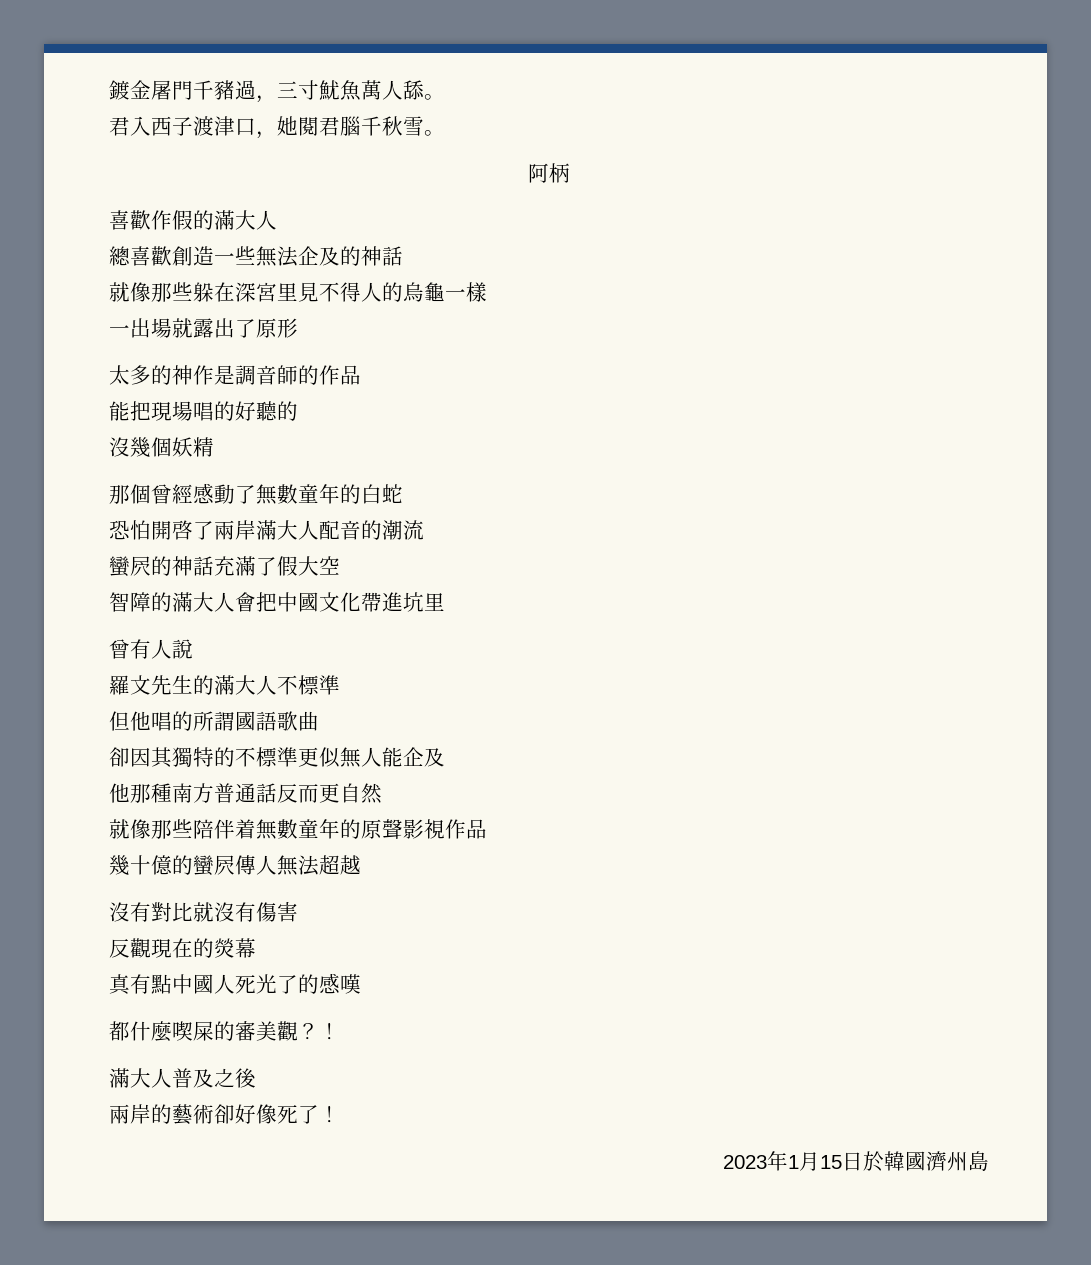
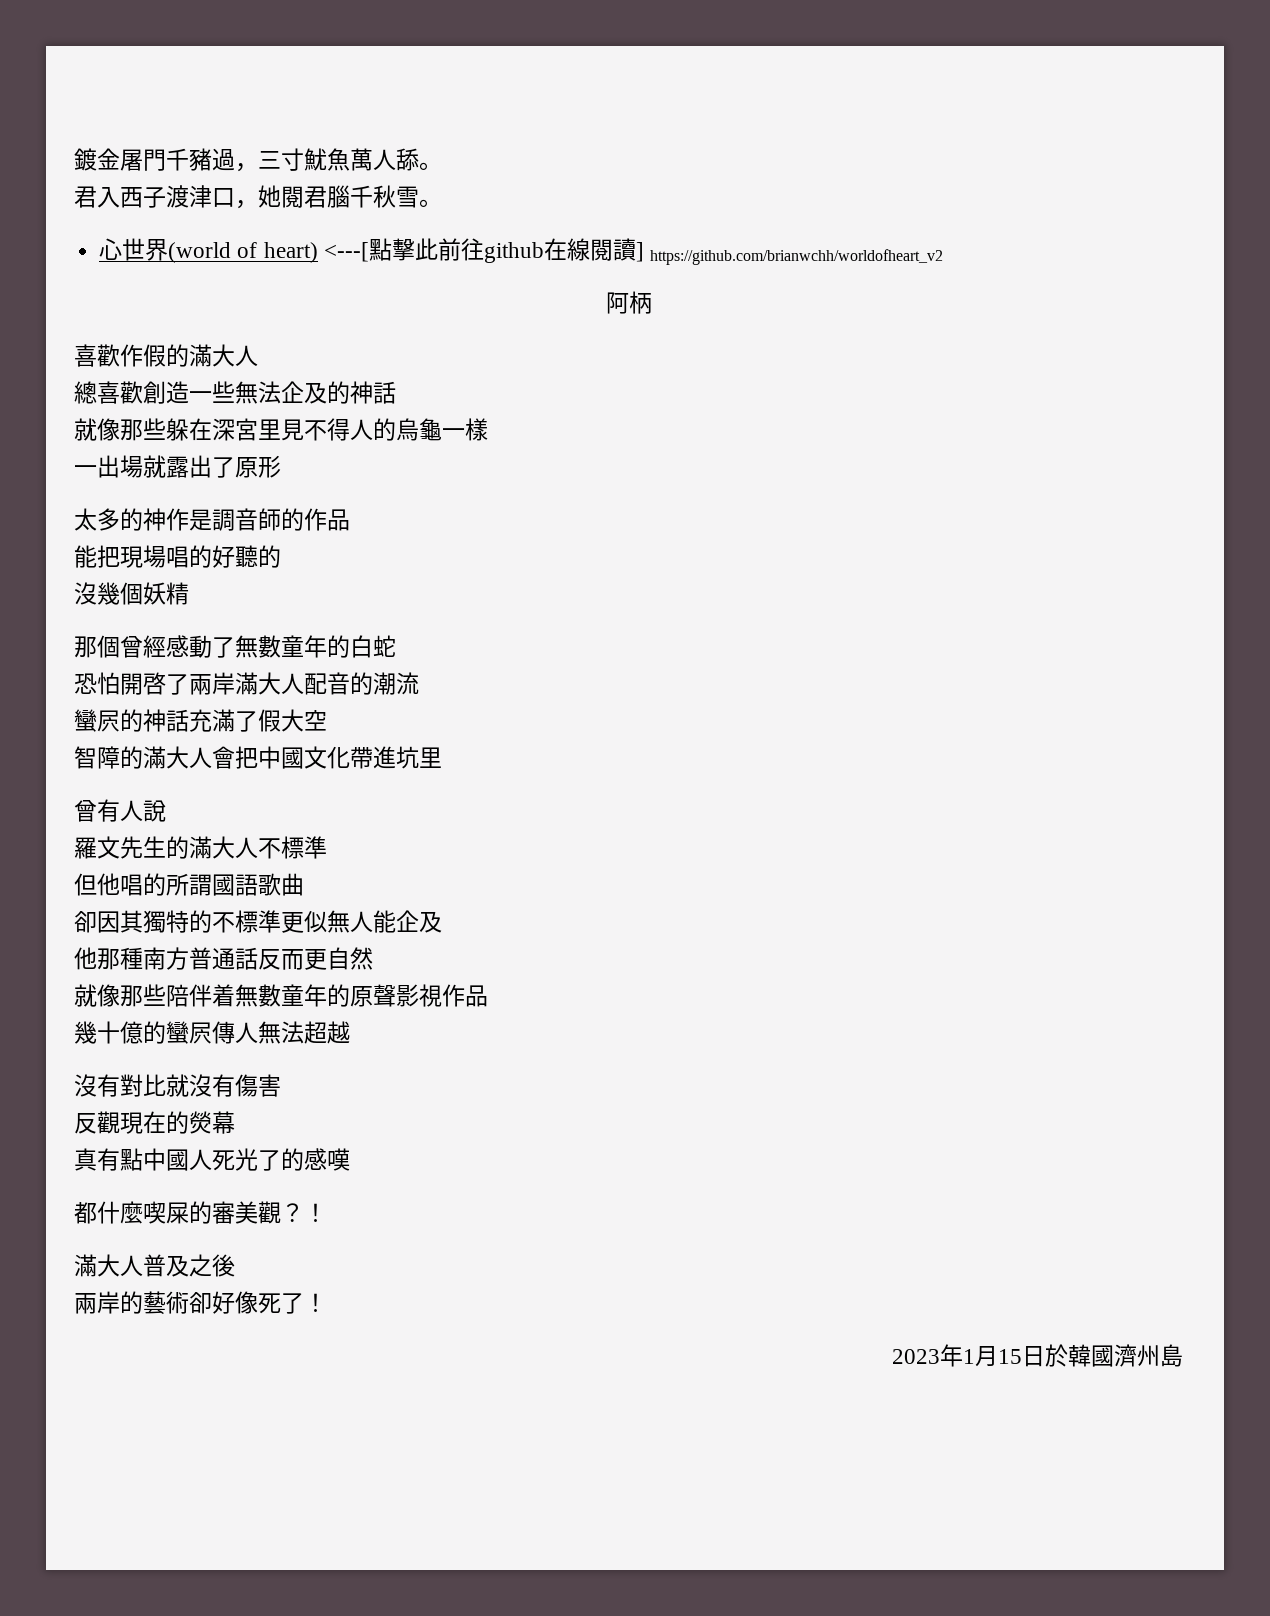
(445, 133) none -> [99,238,943,265] // 心世界(world of heart) <---[點擊此前往github在線閱讀] https://github.com/brianwchh/worldofheart_v2

